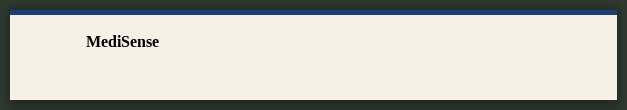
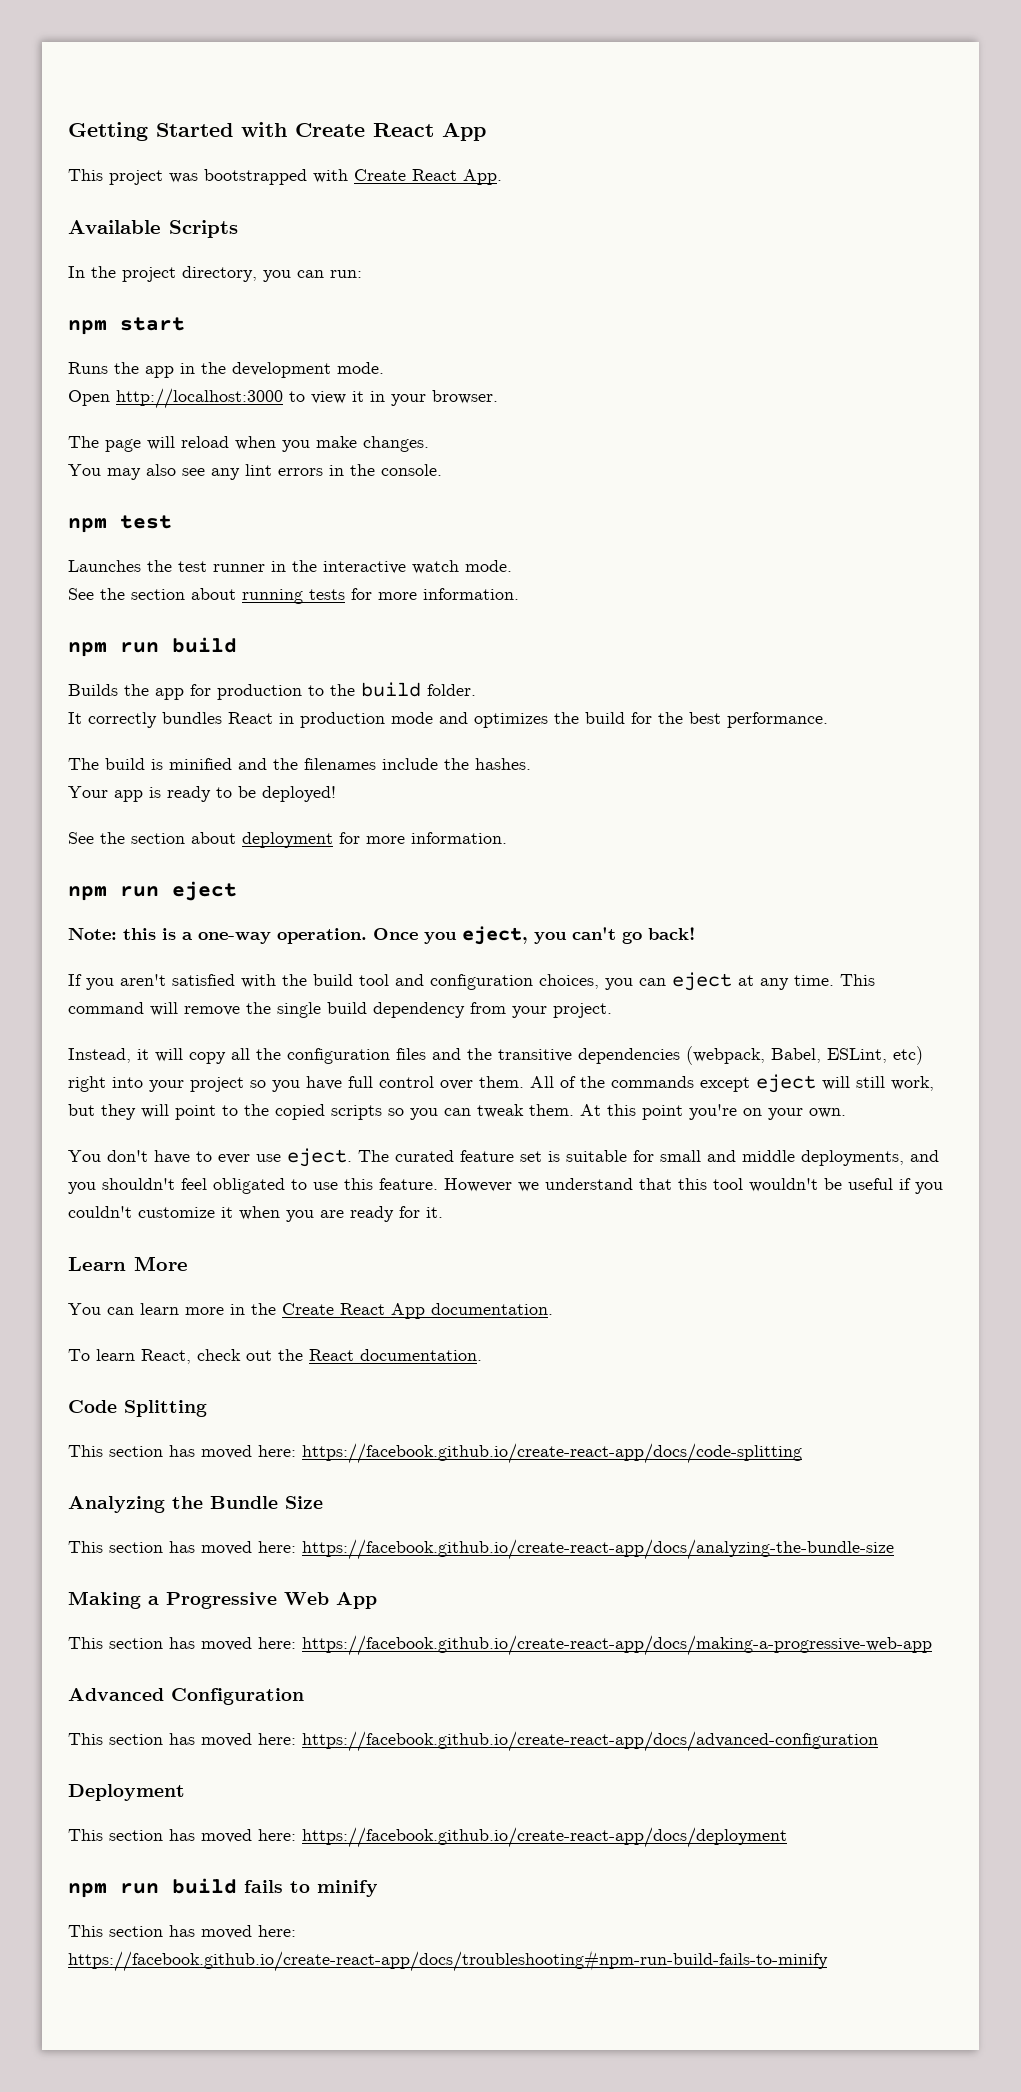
[86,35,159,47] MediSense -> [68,122,486,141] [68,169,502,185] [68,220,238,238] [68,266,362,282] [68,317,185,335] [68,362,384,378] [68,388,498,409] [68,436,429,452] [68,464,442,480] [68,515,172,533] [68,560,512,574] [68,588,519,604] [68,637,237,657] [68,682,476,700] [68,712,828,728] [68,758,531,770] [68,786,336,802] [68,832,507,848] [68,881,237,901] [68,926,695,945] [68,972,875,991] [68,1002,612,1018] [68,1046,923,1065] [68,1074,934,1093] [68,1104,846,1120] [68,1148,939,1167] [68,1178,943,1194] [68,1206,443,1222] [68,1256,188,1271] [68,1303,553,1319] [68,1349,482,1364] [68,1400,207,1417] [68,1443,802,1464] [68,1496,323,1513] [68,1539,894,1560] [68,1591,377,1609] [68,1635,932,1656] [68,1688,304,1705] [68,1731,878,1752] [68,1784,185,1801] [68,1827,787,1848] [68,1878,378,1898] [68,1925,296,1939] [68,1950,828,1972] Getting Started with Create React App // This project was bootstrapped with Create React App. // Available Scripts // In the project directory, you can run: // npm start // Runs the app in the development mode. // Open http://localhost:3000 to view it in your browser. // The page will reload when you make changes. // You may also see any lint errors in the console. // npm test // Launches the test runner in the interactive watch mode. // See the section about running tests for more information. // npm run build // Builds the app for production to the build folder. // It correctly bundles React in production mode and optimizes the build for the best performance. // The build is minified and the filenames include the hashes. // Your app is ready to be deployed! // See the section about deployment for more information. // npm run eject // Note: this is a one-way operation. Once you eject, you can't go back! // If you aren't satisfied with the build tool and configuration choices, you can eject at any time. This command will remove the single build dependency from your project. // Instead, it will copy all the configuration files and the transitive dependencies (webpack, Babel, ESLint, etc) right into your project so you have full control over them. All of the commands except eject will still work, but they will point to the copied scripts so you can tweak them. At this point you're on your own. // You don't have to ever use eject. The curated feature set is suitable for small and middle deployments, and you shouldn't feel obligated to use this feature. However we understand that this tool wouldn't be useful if you couldn't customize it when you are ready for it. // Learn More // You can learn more in the Create React App documentation. // To learn React, check out the React documentation. // Code Splitting // This section has moved here: https://facebook.github.io/create-react-app/docs/code-splitting // Analyzing the Bundle Size // This section has moved here: https://facebook.github.io/create-react-app/docs/analyzing-the-bundle-size // Making a Progressive Web App // This section has moved here: https://facebook.github.io/create-react-app/docs/making-a-progressive-web-app // Advanced Configuration // This section has moved here: https://facebook.github.io/create-react-app/docs/advanced-configuration // Deployment // This section has moved here: https://facebook.github.io/create-react-app/docs/deployment // npm run build fails to minify // This section has moved here: https://facebook.github.io/create-react-app/docs/troubleshooting#npm-run-build-fails-to-minify

